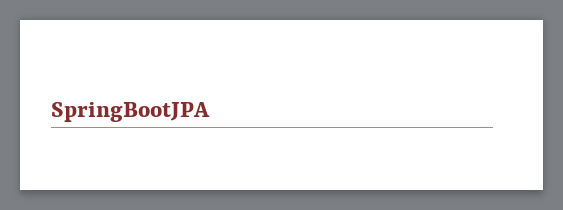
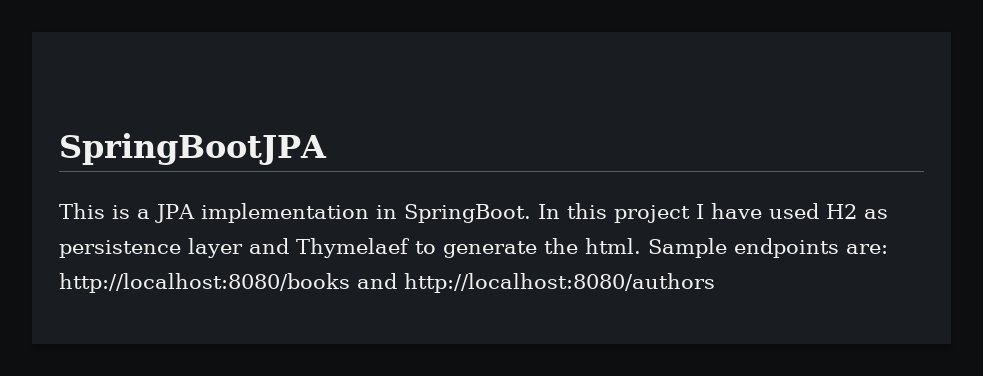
(210, 112) none -> [59,203,888,223] [59,238,888,258] [59,273,715,293] // This is a JPA implementation in SpringBoot. In this project I have used H2 as persistence layer and Thymelaef to generate the html. Sample endpoints are: http://localhost:8080/books and http://localhost:8080/authors

